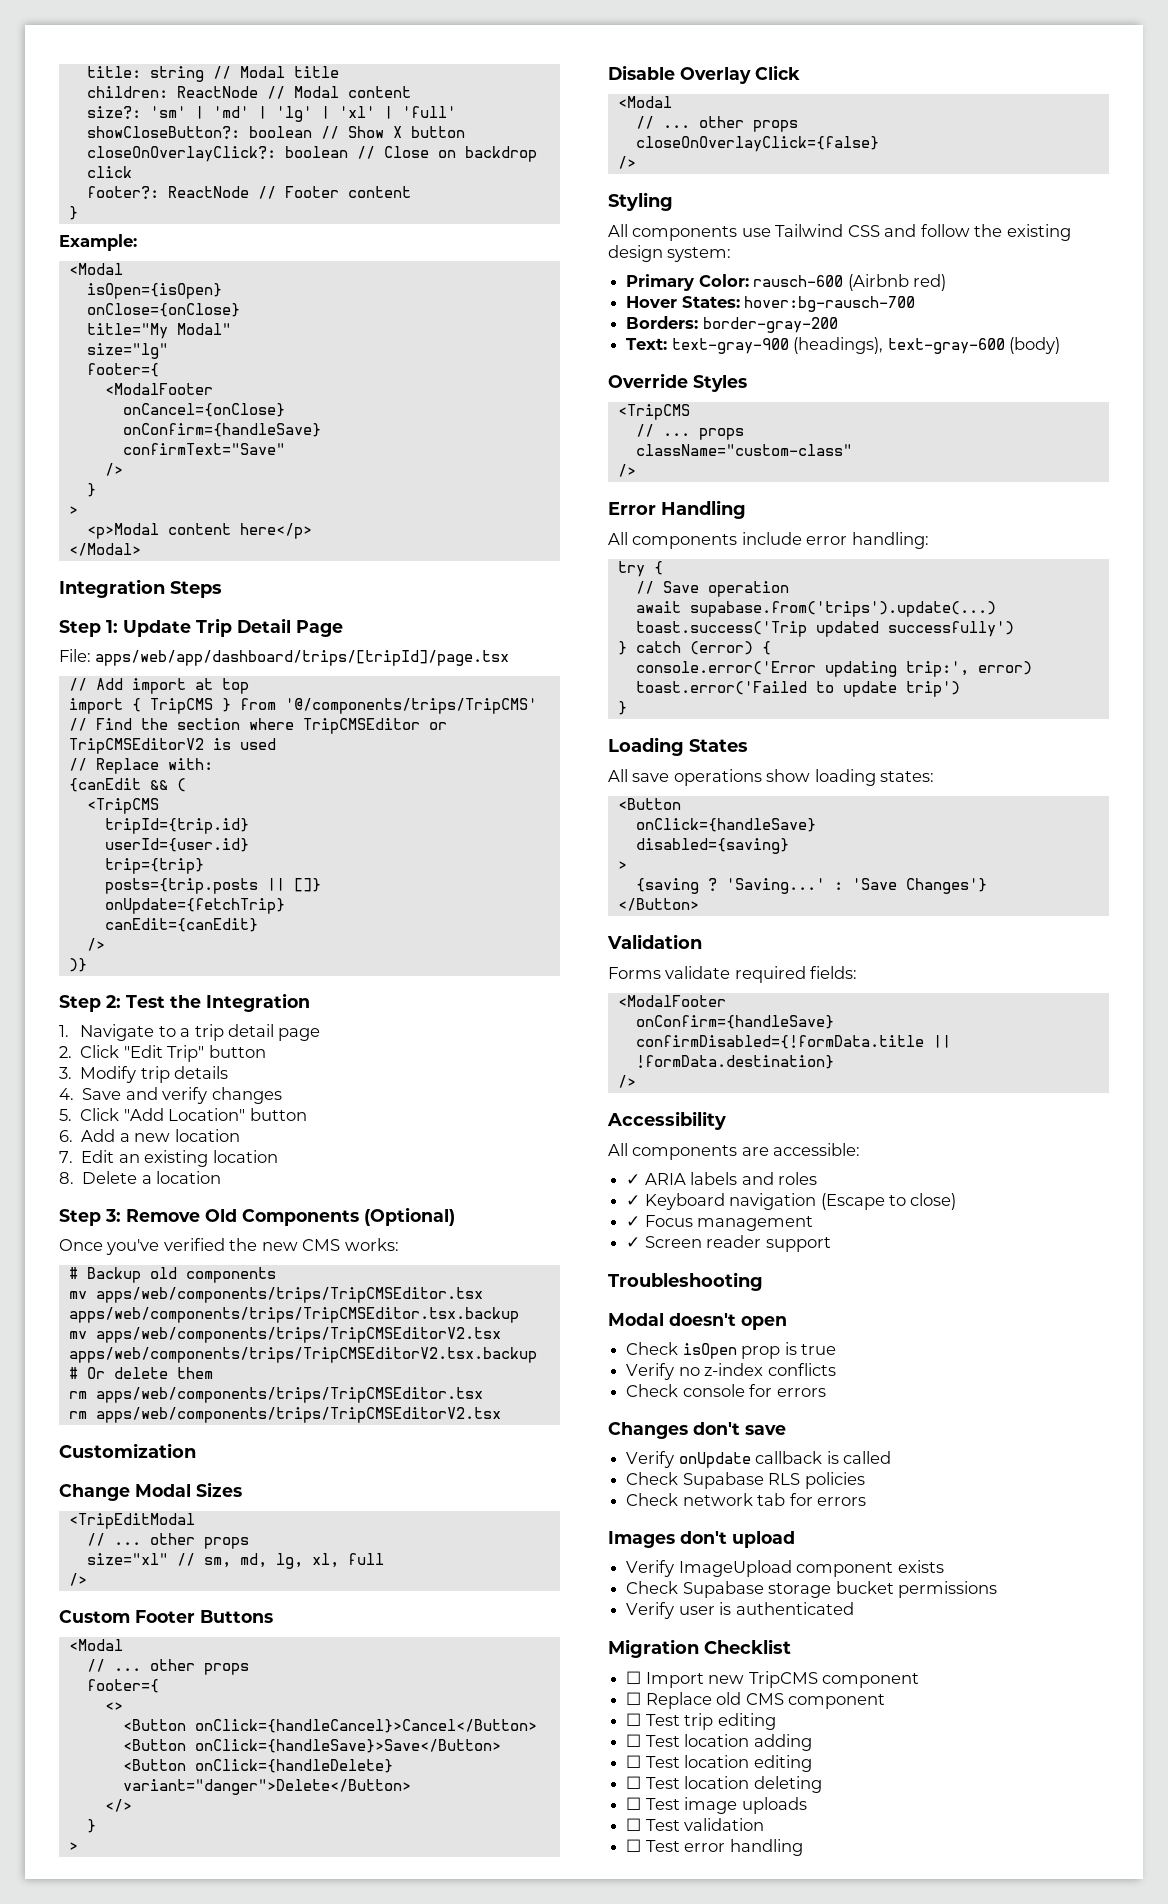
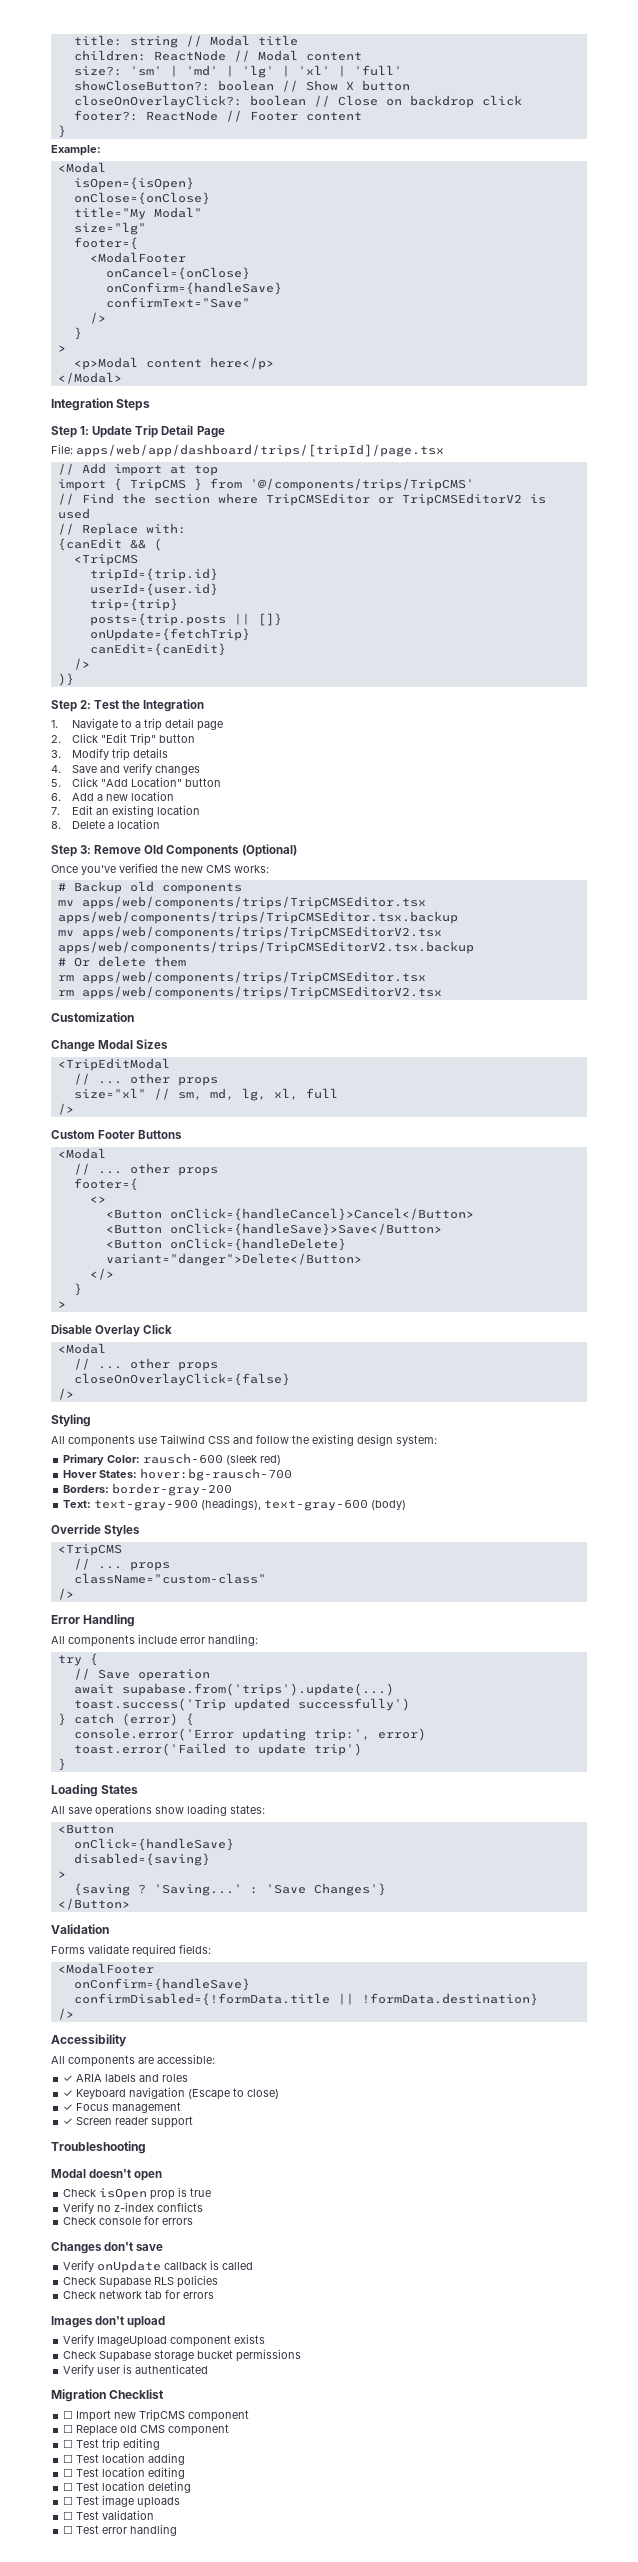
[847,274,909,291] (Airbnb -> [226,1455,258,1465] (sleek

